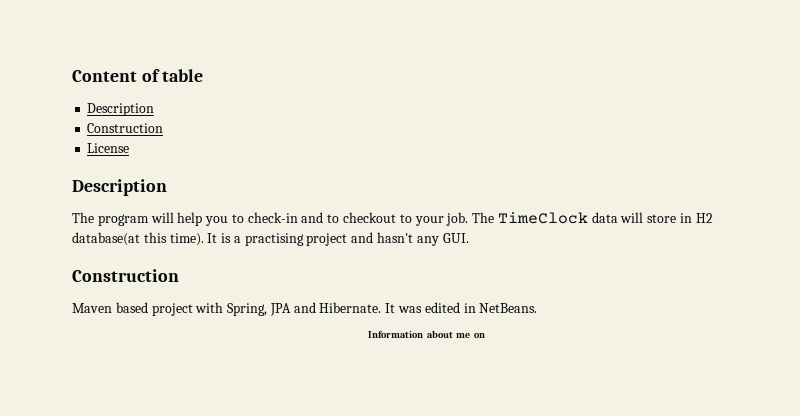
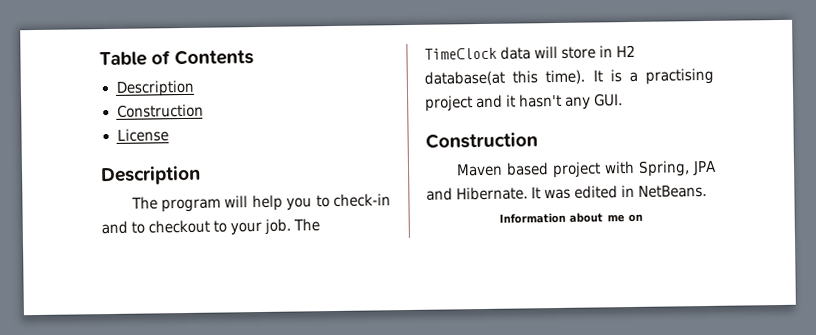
[72,69,204,82] Content of table -> [99,49,255,67] Table of Contents
(374, 237) none -> [506,94,517,107] it

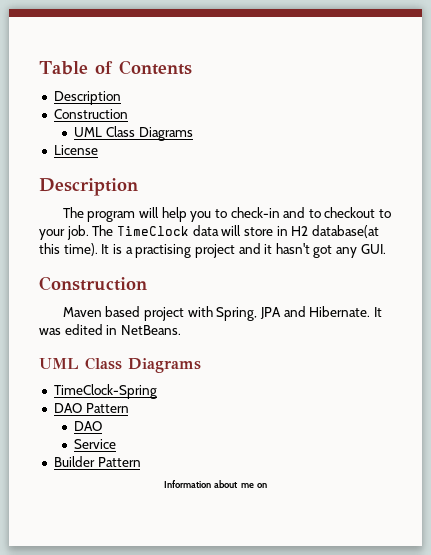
(204, 110) none -> [74,126,193,141] // UML Class Diagrams
(563, 100) none -> [313,245,333,258] got
(708, 191) none -> [39,357,201,373] [53,384,157,399] [53,403,129,413] [74,421,103,431] [74,439,117,449] [53,456,141,467] // UML Class Diagrams // TimeClock-Spring // DAO Pattern // DAO // Service // Builder Pattern

